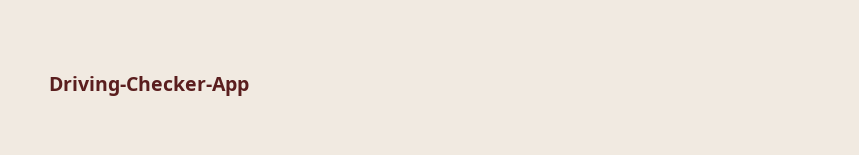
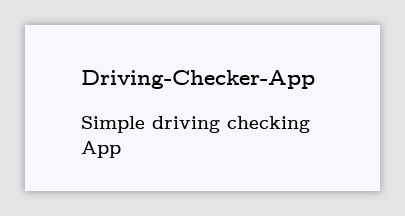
(249, 86) none -> [81,116,310,133] [81,141,121,158] // Simple driving checking App

